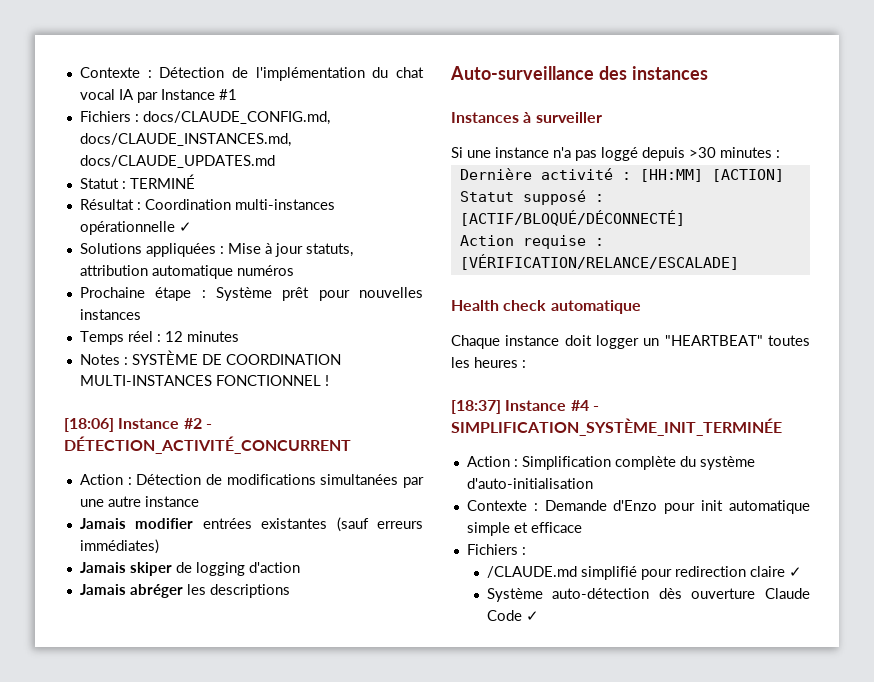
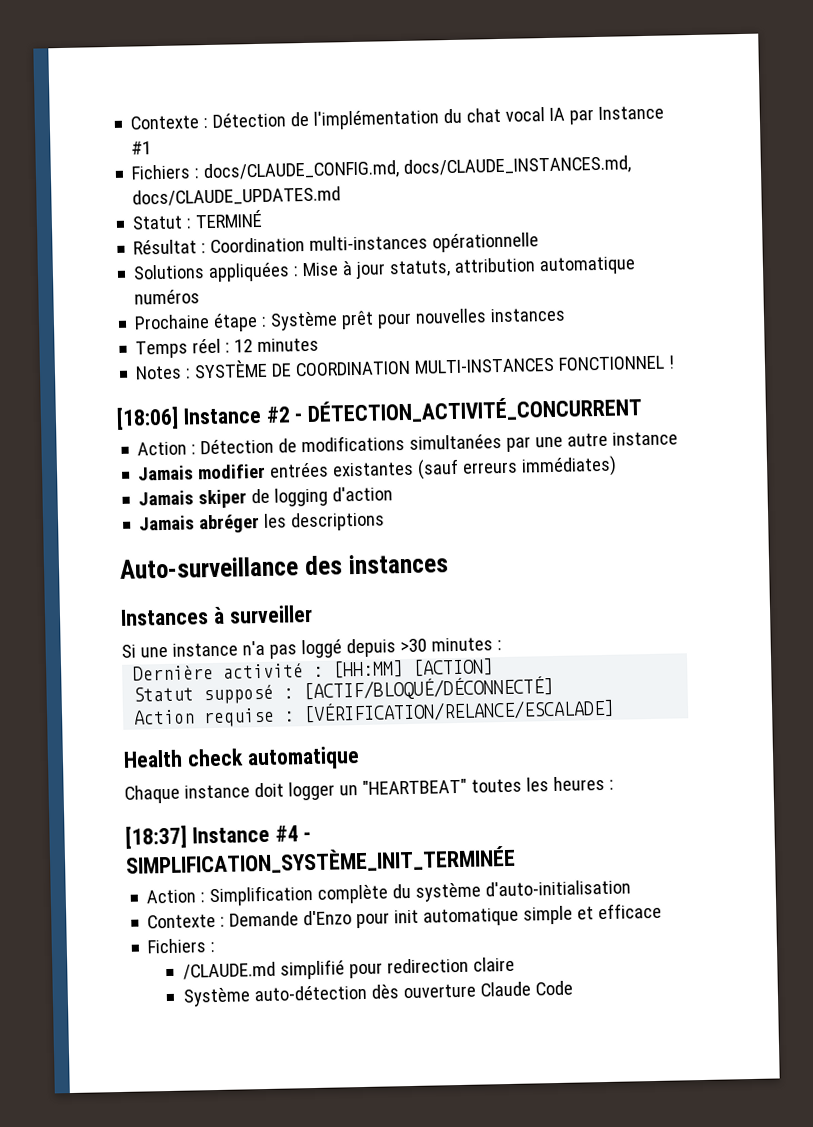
[178,222,192,232] ✓ -> (540, 242) none
[788,567,802,577] ✓ -> (515, 964) none
[525,611,539,621] ✓ -> (573, 988) none

